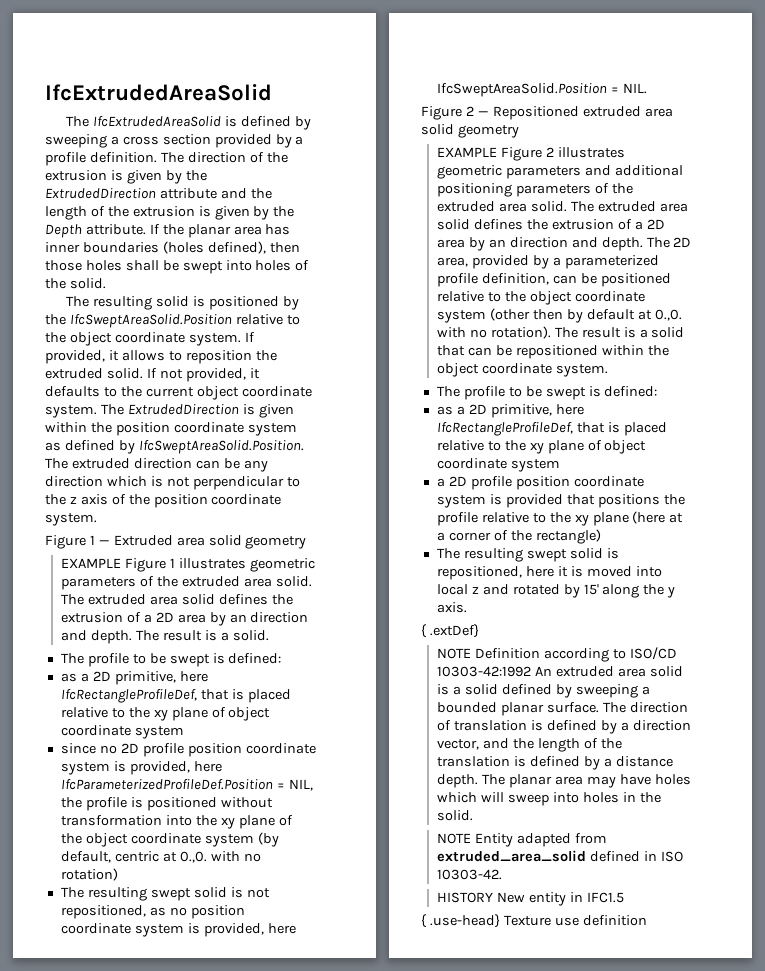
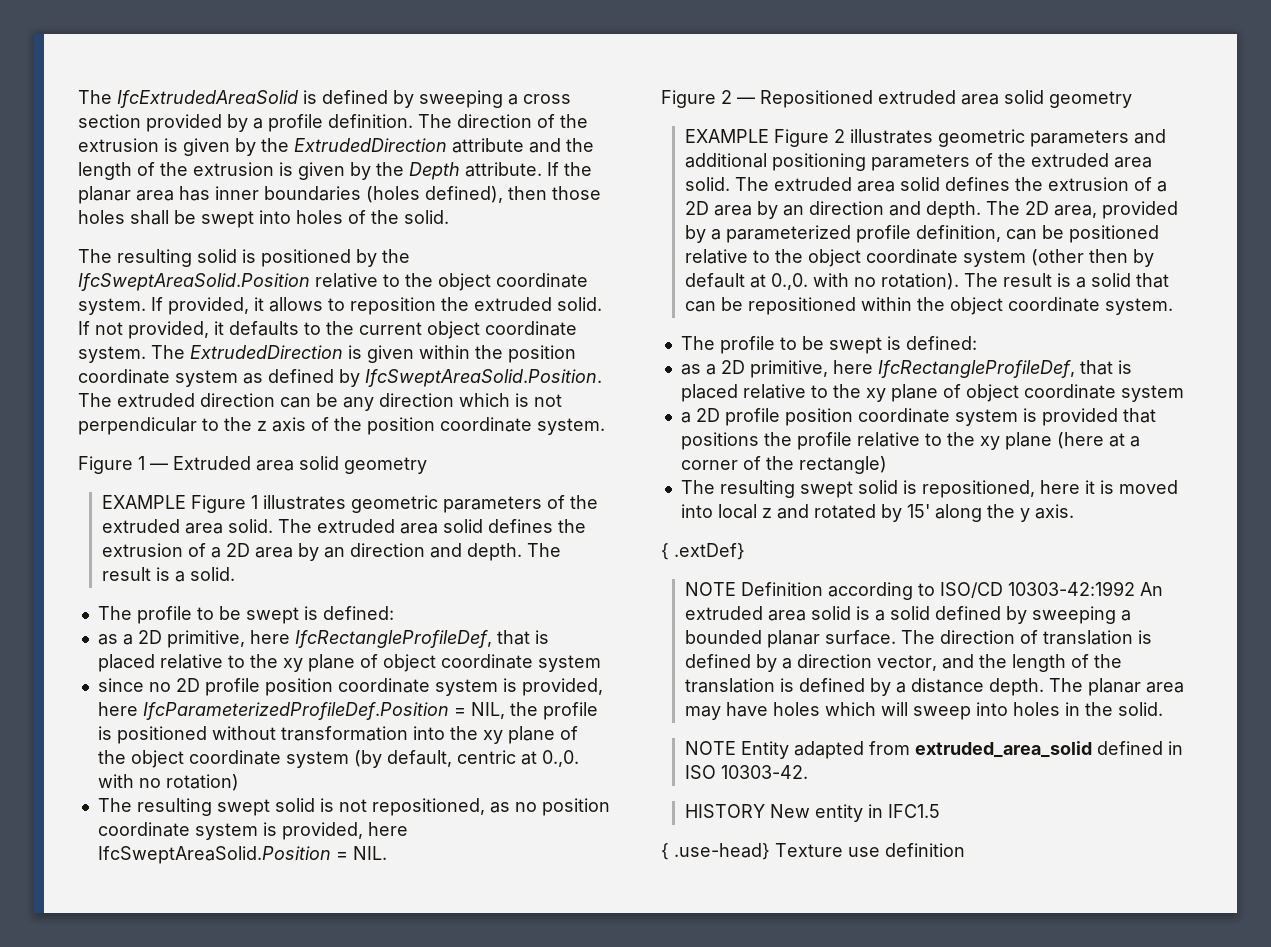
[45,84,272,101] IfcExtrudedAreaSolid // -> (78, 97) none

